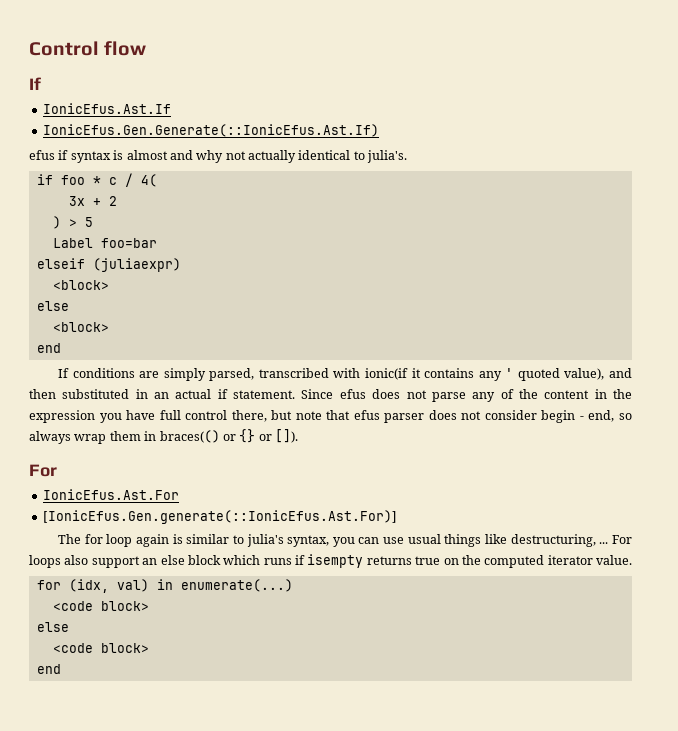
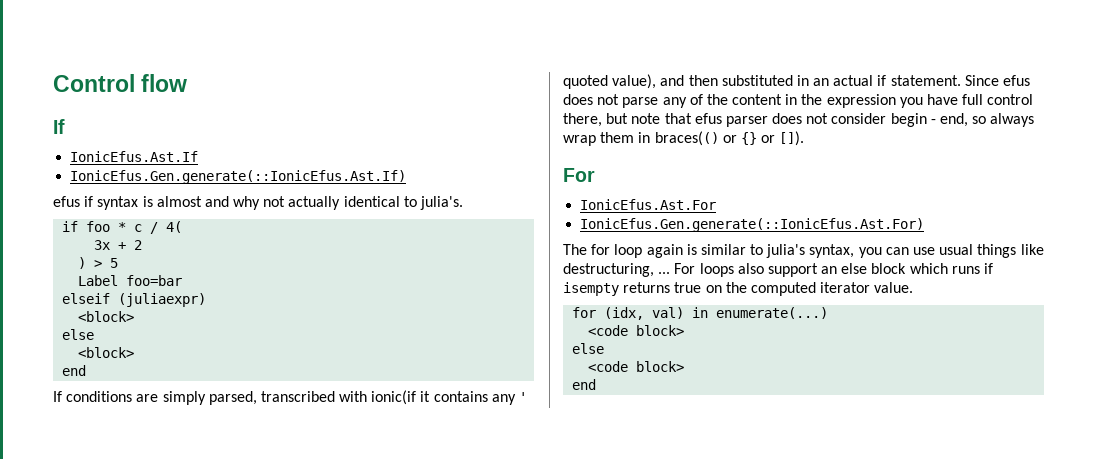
[42,124,379,137] IonicEfus.Gen.Generate(::IonicEfus.Ast.If) -> [70,170,407,184] IonicEfus.Gen.generate(::IonicEfus.Ast.If)
[42,510,397,524] [IonicEfus.Gen.generate(::IonicEfus.Ast.For)] -> [580,218,925,232] IonicEfus.Gen.generate(::IonicEfus.Ast.For)

